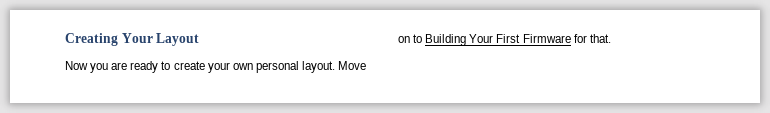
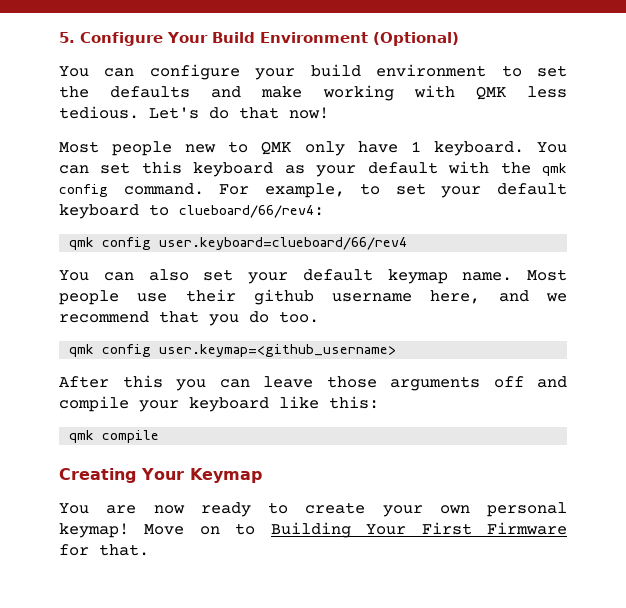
[65,33,200,46] [65,61,128,73] Creating Your Layout // Now you are -> [59,32,459,46] [59,64,567,80] [59,85,567,101] [59,106,329,119] [59,141,567,156] [59,161,567,177] [59,183,567,198] [59,204,324,219] [69,237,408,250] [59,269,567,284] [59,289,567,305] [59,311,319,326] [69,344,397,357] [59,375,567,391] [59,396,379,412] [69,430,160,443] [59,468,262,483] [59,503,185,514] 5. Configure Your Build Environment (Optional) // You can configure your build environment to set the defaults and make working with QMK less tedious. Let's do that now! // Most people new to QMK only have 1 keyboard. You can set this keyboard as your default with the qmk config command. For example, to set your default keyboard to clueboard/66/rev4: // qmk config user.keyboard=clueboard/66/rev4 // You can also set your default keymap name. Most people use their github username here, and we recommend that you do too. // qmk config user.keymap=<github_username> // After this you can leave those arguments off and compile your keyboard like this: // qmk compile // Creating Your Keymap // You are now
[301,61,335,73] layout. -> [59,523,129,538] keymap!

